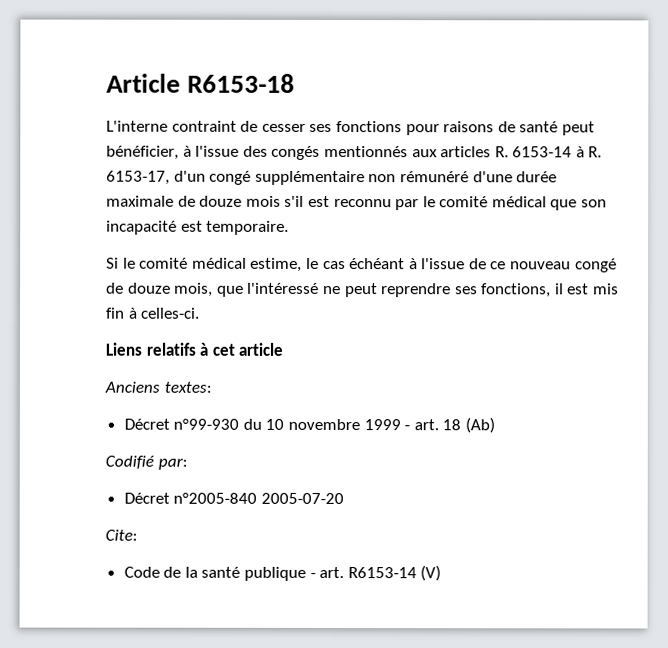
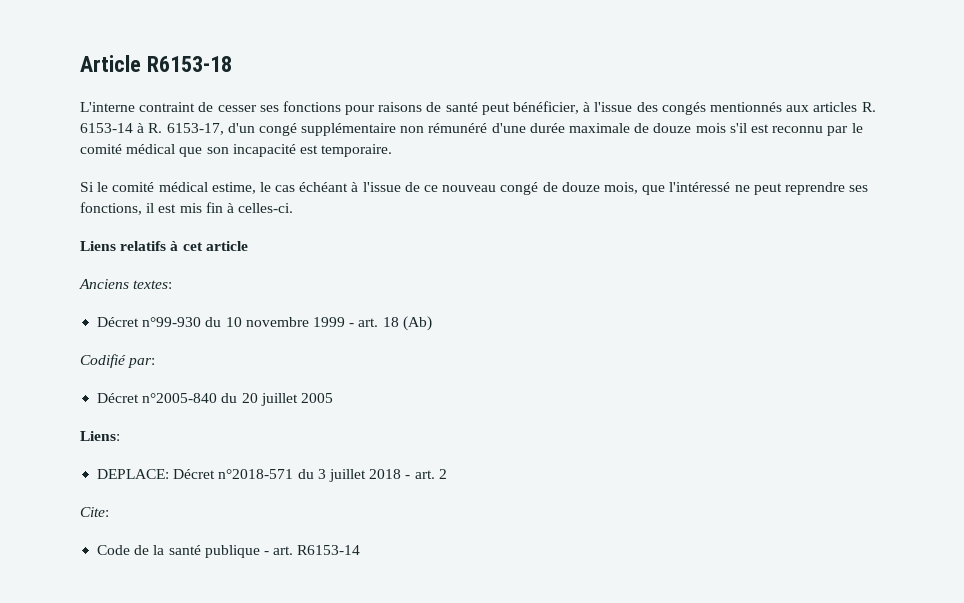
[260,492,344,505] 2005-07-20 -> [221,393,333,406] [80,431,120,441] [97,469,447,482] du 20 juillet 2005 // Liens: // DEPLACE: Décret n°2018-571 du 3 juillet 2018 - art. 2
[420,565,442,582] (V) -> (361, 550) none

